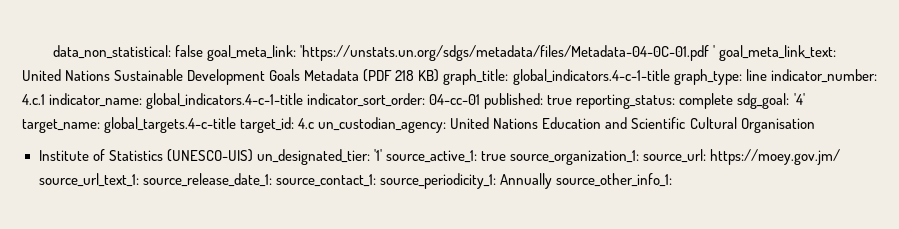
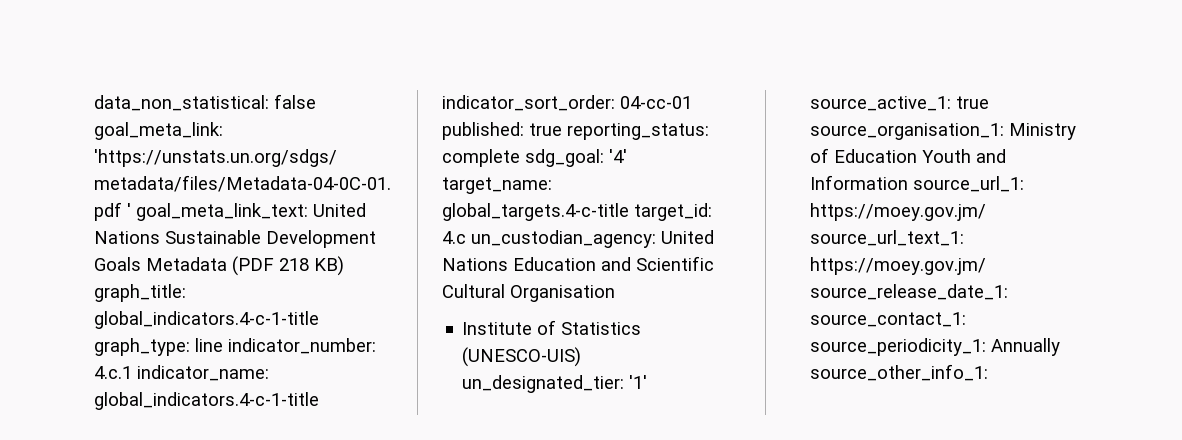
[509,149,706,165] source_organization_1: source_url: -> [810,123,1077,140] [810,148,1007,163] [810,175,1025,192] source_organisation_1: Ministry of Education Youth and Information source_url_1:
(139, 180) none -> [810,257,987,275] https://moey.gov.jm/

